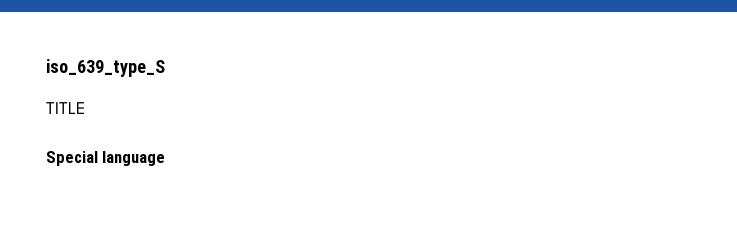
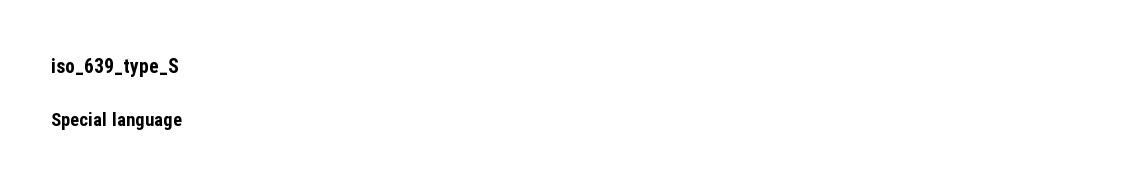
[46,102,85,114] // TITLE -> (179, 67) none

